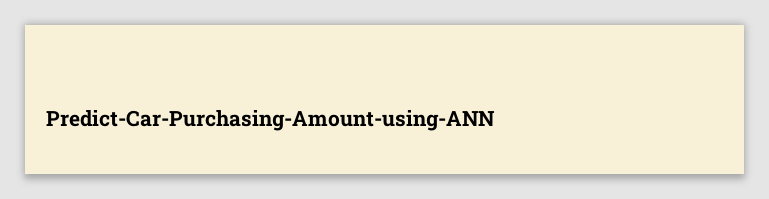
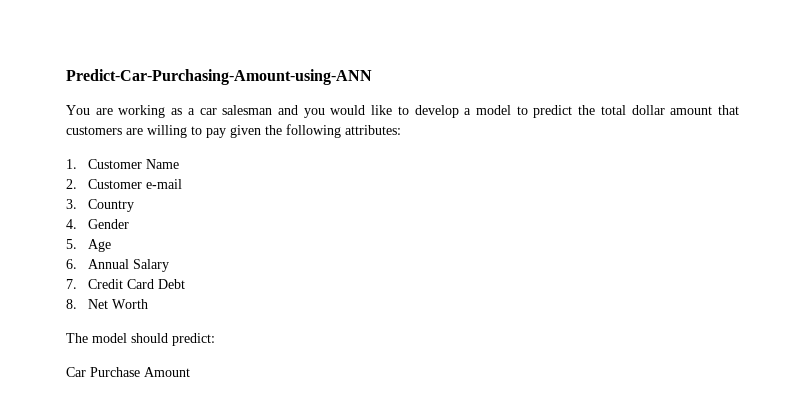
(495, 120) none -> [66,105,739,118] [66,124,401,138] [66,159,180,169] [66,179,183,189] [66,199,135,212] [66,219,130,229] [66,239,112,252] [66,259,170,272] [66,279,186,289] [66,299,149,309] [66,333,215,346] [66,367,190,377] // You are working as a car salesman and you would like to develop a model to predict the total dollar amount that customers are willing to pay given the following attributes: // 1. Customer Name // 2. Customer e-mail // 3. Country // 4. Gender // 5. Age // 6. Annual Salary // 7. Credit Card Debt // 8. Net Worth // The model should predict: // Car Purchase Amount

